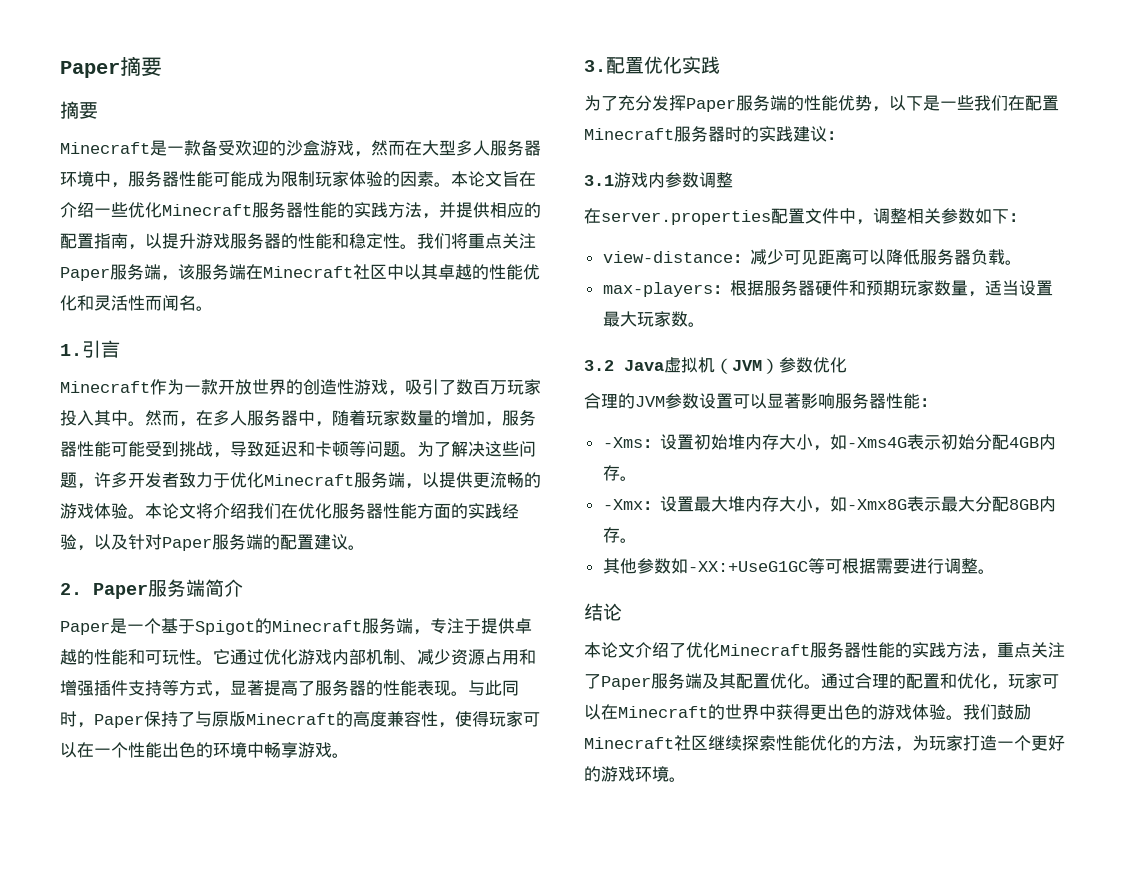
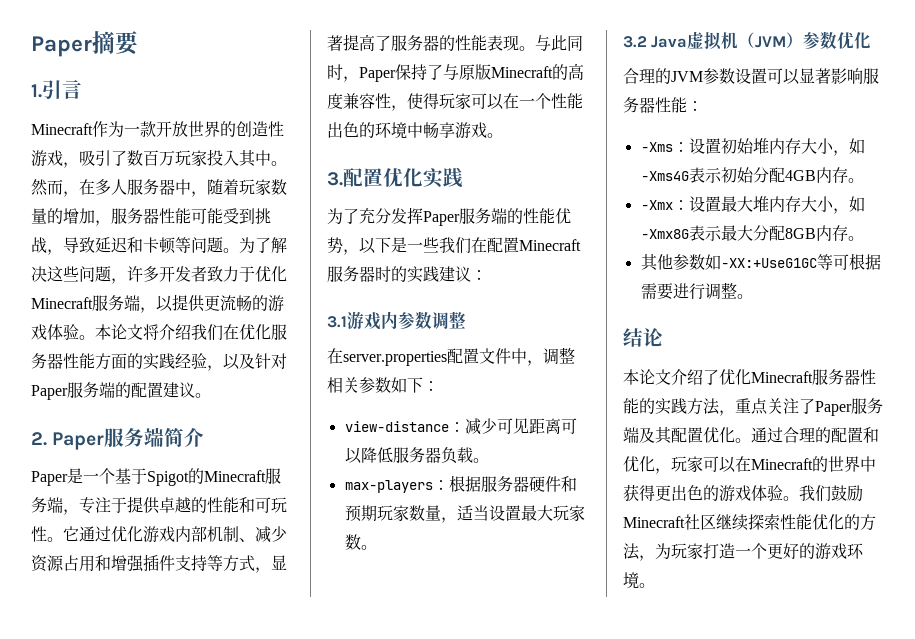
[60,101,98,119] [60,140,541,157] [60,171,536,188] [60,202,541,219] [60,233,536,250] [60,264,540,281] [60,295,213,311] // 摘要 // Minecraft是一款备受欢迎的沙盒游戏，然而在大型多人服务器环境中，服务器性能可能成为限制玩家体验的因素。本论文旨在介绍一些优化Minecraft服务器性能的实践方法，并提供相应的配置指南，以提升游戏服务器的性能和稳定性。我们将重点关注Paper服务端，该服务端在Minecraft社区中以其卓越的性能优化和灵活性而闻名。 -> (139, 43) none

